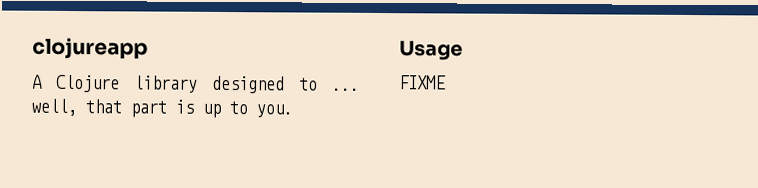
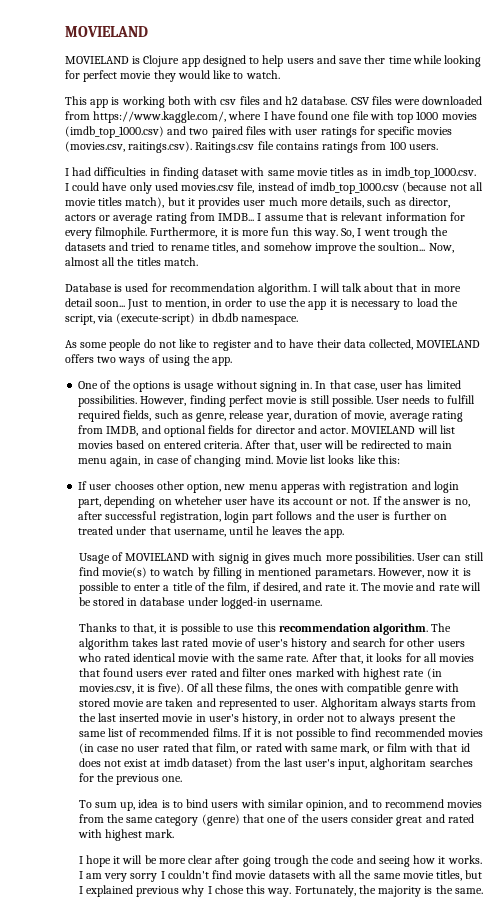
[32,37,148,60] [32,74,360,94] [31,98,293,118] [399,40,463,61] [399,75,446,90] clojureapp // A Clojure library designed to ... well, that part is up to you. // Usage // FIXME -> [65,26,148,37] [65,55,482,67] [65,70,280,82] [65,96,483,108] [65,111,477,123] [65,126,453,138] [65,141,438,153] [65,167,476,179] [65,182,483,194] [65,197,450,209] [65,212,465,224] [65,227,449,239] [65,242,454,254] [65,257,198,266] [65,283,461,295] [65,298,458,310] [65,313,299,325] [65,339,481,351] [65,354,233,366] [78,380,461,392] [78,395,475,407] [78,410,463,422] [78,425,455,437] [78,440,453,451] [78,455,400,467] [78,481,459,493] [78,496,470,508] [78,511,447,523] [78,526,345,538] [78,552,484,564] [78,567,471,579] [78,582,481,594] [78,597,323,609] [78,623,452,635] [78,638,465,650] [77,653,475,664] [78,668,442,680] [78,683,459,695] [78,698,477,710] [78,713,456,725] [78,728,483,740] [78,743,470,754] [78,758,473,770] [78,773,183,785] [78,799,483,811] [78,814,474,826] [77,829,175,841] [78,855,482,867] [78,870,483,882] [78,885,483,897] MOVIELAND // MOVIELAND is Clojure app designed to help users and save ther time while looking for perfect movie they would like to watch. // This app is working both with csv files and h2 database. CSV files were downloaded from https://www.kaggle.com/, where I have found one file with top 1000 movies (imdb_top_1000.csv) and two paired files with user ratings for specific movies (movies.csv, raitings.csv). Raitings.csv file contains ratings from 100 users. // I had difficulties in finding dataset with same movie titles as in imdb_top_1000.csv. I could have only used movies.csv file, instead of imdb_top_1000.csv (because not all movie titles match), but it provides user much more details, such as director, actors or average rating from IMDB... I assume that is relevant information for every filmophile. Furthermore, it is more fun this way. So, I went trough the datasets and tried to rename titles, and somehow improve the soultion... Now, almost all the titles match. // Database is used for recommendation algorithm. I will talk about that in more detail soon... Just to mention, in order to use the app it is necessary to load the script, via (execute-script) in db.db namespace. // As some people do not like to register and to have their data collected, MOVIELAND offers two ways of using the app. // One of the options is usage without signing in. In that case, user has limited possibilities. However, finding perfect movie is still possible. User needs to fulfill required fields, such as genre, release year, duration of movie, average rating from IMDB, and optional fields for director and actor. MOVIELAND will list movies based on entered criteria. After that, user will be redirected to main menu again, in case of changing mind. Movie list looks like this: // If user chooses other option, new menu apperas with registration and login part, depending on wheteher user have its account or not. If the answer is no, after successful registration, login part follows and the user is further on treated under that username, until he leaves the app. // Usage of MOVIELAND with signig in gives much more possibilities. User can still find movie(s) to watch by filling in mentioned parametars. However, now it is possible to enter a title of the film, if desired, and rate it. The movie and rate will be stored in database under logged-in username. // Thanks to that, it is possible to use this recommendation algorithm. The algorithm takes last rated movie of user's history and search for other users who rated identical movie with the same rate. After that, it looks for all movies that found users ever rated and filter ones marked with highest rate (in movies.csv, it is five). Of all these films, the ones with compatible genre with stored movie are taken and represented to user. Alghoritam always starts from the last inserted movie in user's history, in order not to always present the same list of recommended films. If it is not possible to find recommended movies (in case no user rated that film, or rated with same mark, or film with that id does not exist at imdb dataset) from the last user's input, alghoritam searches for the previous one. // To sum up, idea is to bind users with similar opinion, and to recommend movies from the same category (genre) that one of the users consider great and rated with highest mark. // I hope it will be more clear after going trough the code and seeing how it works. I am very sorry I couldn't find movie datasets with all the same movie titles, but I explained previous why I chose this way. Fortunately, the majority is the same.

